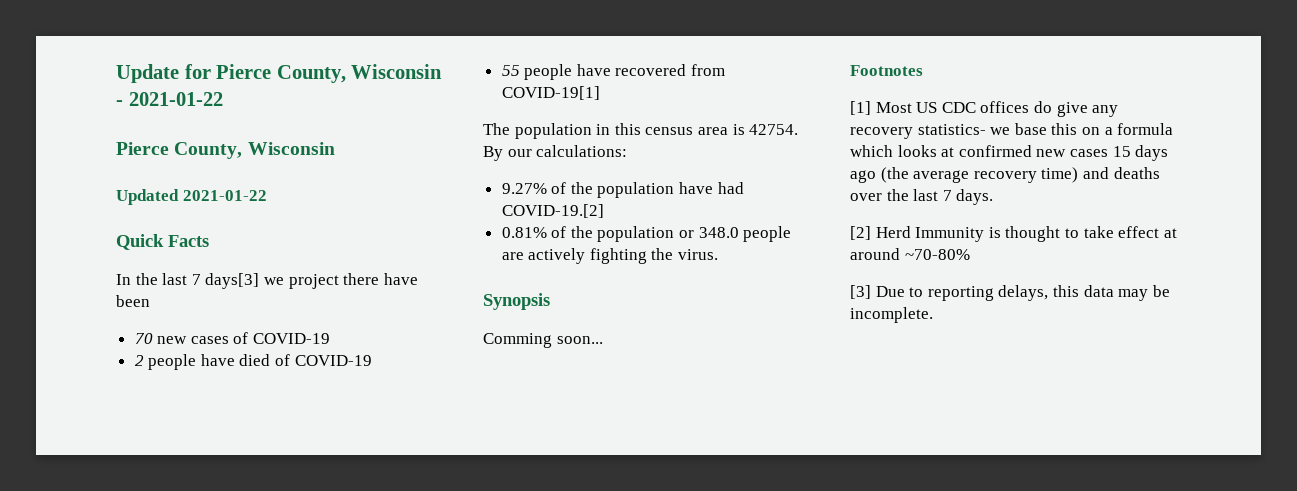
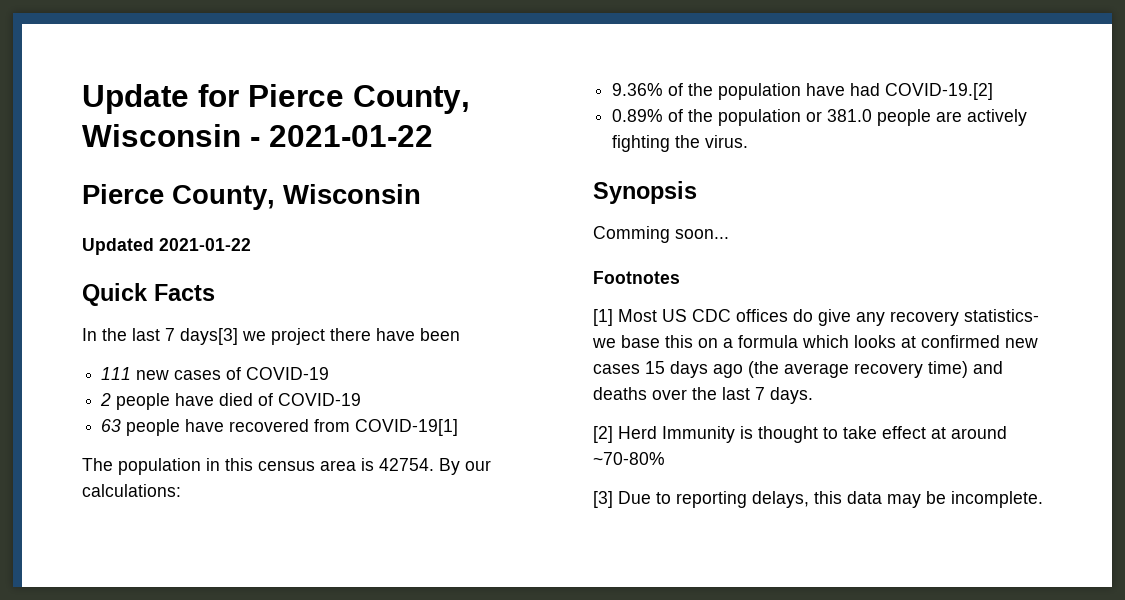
[134,333,153,344] 70 -> [101,367,132,380] 111
[501,65,520,76] 55 -> [101,419,122,432] 63
[501,183,547,194] 9.27% -> [612,83,664,96] 9.36%
[501,227,547,238] 0.81% -> [612,109,664,122] 0.89%
[698,227,739,238] 348.0 -> [827,109,873,122] 381.0

